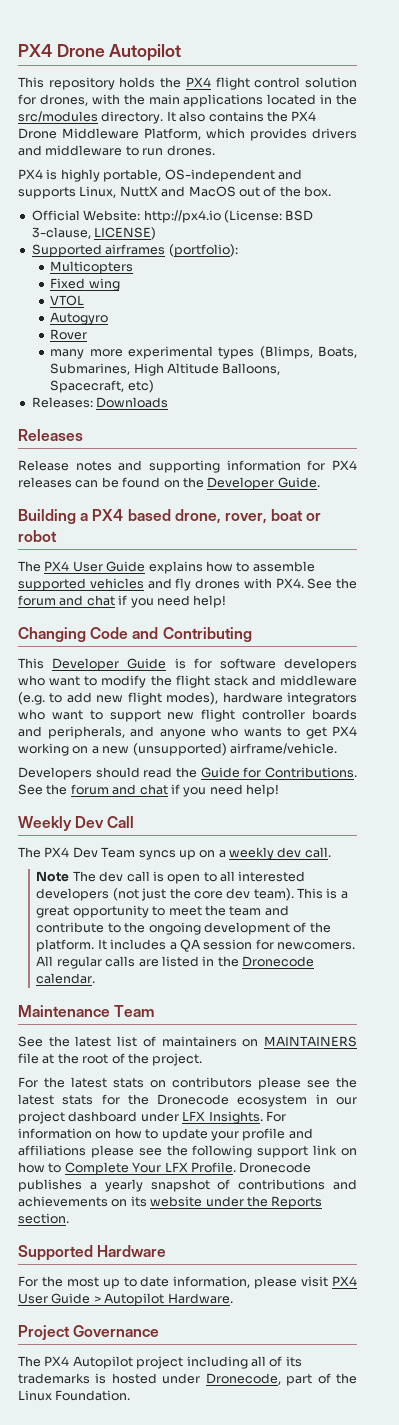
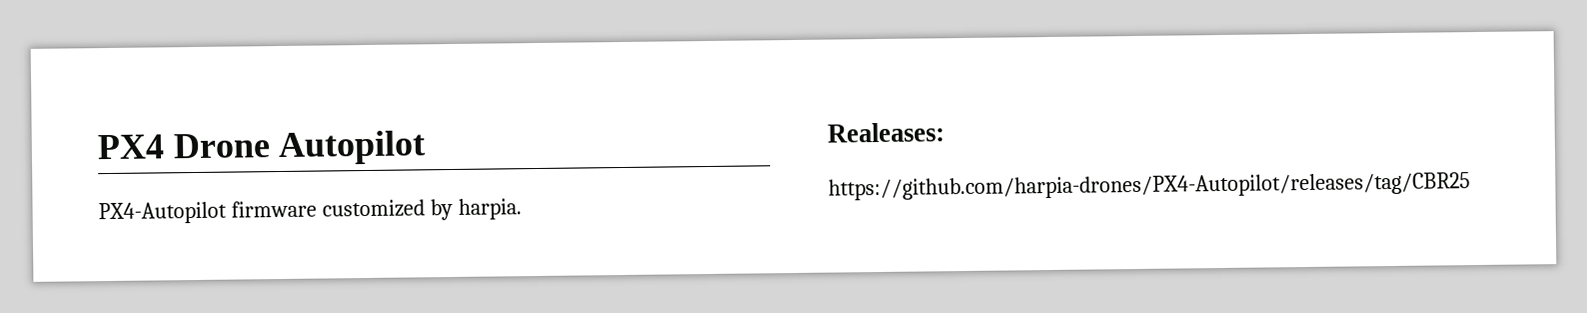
[18,77,358,90] [18,94,357,107] [18,111,317,124] [18,128,357,141] [18,145,215,156] [18,169,302,182] [18,186,331,199] [31,210,314,223] [31,227,157,240] [31,244,238,257] [50,261,134,274] [50,278,120,291] [50,295,85,306] [50,312,109,325] [50,329,88,340] [50,346,357,359] [50,363,281,376] [50,380,154,393] [31,397,169,408] [18,429,83,441] [18,460,357,473] [18,477,320,490] [18,509,322,524] [18,530,57,542] [18,561,315,574] [18,578,357,591] [18,595,227,608] [18,627,252,642] [18,658,357,671] [18,675,357,688] [18,692,357,705] [18,709,357,722] [18,726,357,739] [18,743,337,756] [18,767,357,780] [18,784,279,797] [18,816,135,831] [18,847,331,860] [36,871,306,884] [36,888,348,901] [36,905,289,918] [36,922,331,935] [36,939,355,952] [36,956,314,969] [36,973,96,984] [18,1005,155,1017] [18,1036,357,1047] [18,1053,203,1066] [18,1077,357,1090] [18,1094,357,1107] [18,1111,286,1124] [18,1128,313,1141] [18,1145,357,1158] [18,1162,312,1175] [18,1179,357,1192] [18,1196,323,1209] [18,1213,69,1224] [18,1245,167,1261] [18,1276,357,1289] [18,1293,233,1306] [18,1325,160,1340] [18,1356,302,1369] [18,1373,357,1386] [18,1390,131,1401] This repository holds the PX4 flight control solution for drones, with the main applications located in the src/modules directory. It also contains the PX4 Drone Middleware Platform, which provides drivers and middleware to run drones. // PX4 is highly portable, OS-independent and supports Linux, NuttX and MacOS out of the box. // Official Website: http://px4.io (License: BSD 3-clause, LICENSE) // Supported airframes (portfolio): // Multicopters // Fixed wing // VTOL // Autogyro // Rover // many more experimental types (Blimps, Boats, Submarines, High Altitude Balloons, Spacecraft, etc) // Releases: Downloads // Releases // Release notes and supporting information for PX4 releases can be found on the Developer Guide. // Building a PX4 based drone, rover, boat or robot // The PX4 User Guide explains how to assemble supported vehicles and fly drones with PX4. See the forum and chat if you need help! // Changing Code and Contributing // This Developer Guide is for software developers who want to modify the flight stack and middleware (e.g. to add new flight modes), hardware integrators who want to support new flight controller boards and peripherals, and anyone who wants to get PX4 working on a new (unsupported) airframe/vehicle. // Developers should read the Guide for Contributions. See the forum and chat if you need help! // Weekly Dev Call // The PX4 Dev Team syncs up on a weekly dev call. // Note The dev call is open to all interested developers (not just the core dev team). This is a great opportunity to meet the team and contribute to the ongoing development of the platform. It includes a QA session for newcomers. All regular calls are listed in the Dronecode calendar. // Maintenance Team // See the latest list of maintainers on MAINTAINERS file at the root of the project. // For the latest stats on contributors please see the latest stats for the Dronecode ecosystem in our project dashboard under LFX Insights. For information on how to update your profile and affiliations please see the following support link on how to Complete Your LFX Profile. Dronecode publishes a yearly snapshot of contributions and achievements on its website under the Reports section. // Supported Hardware // For the most up to date information, please visit PX4 User Guide > Autopilot Hardware. // Project Governance // The PX4 Autopilot project including all of its trademarks is hosted under Dronecode, part of the Linux Foundation. -> [98,198,522,225] [827,122,945,143] [828,172,1470,201] PX4-Autopilot firmware customized by harpia. // Realeases: // https://github.com/harpia-drones/PX4-Autopilot/releases/tag/CBR25

